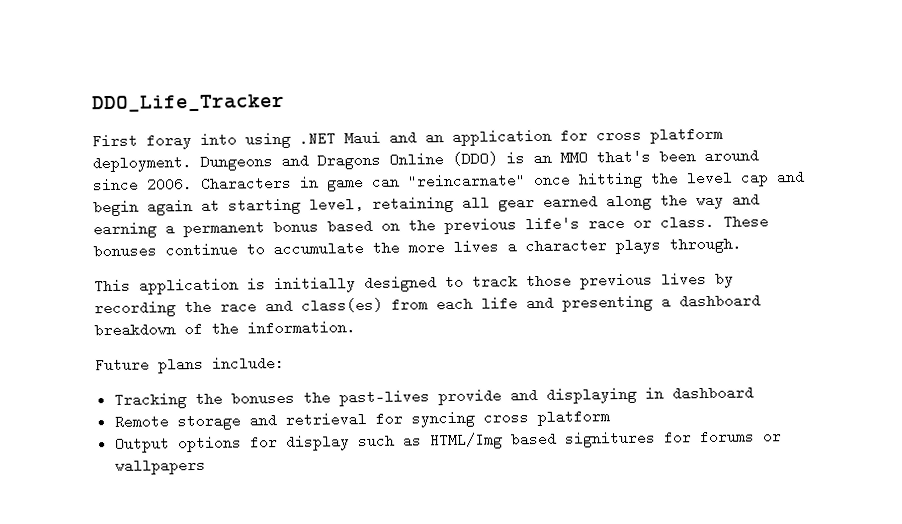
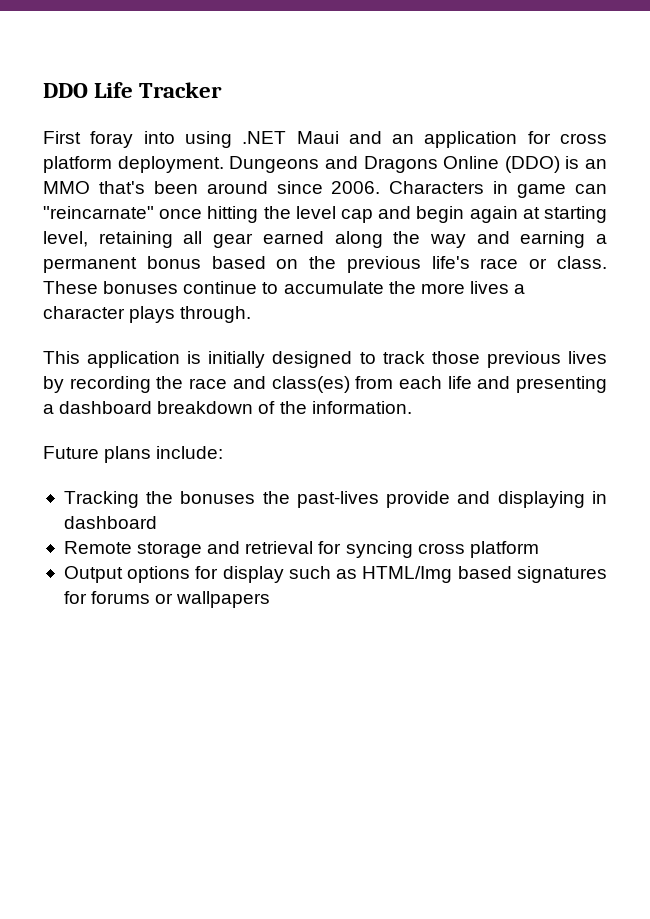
[92,93,285,113] DDO_Life_Tracker -> [43,82,223,98] DDO Life Tracker
[563,430,656,448] signitures -> [517,566,607,583] signatures

